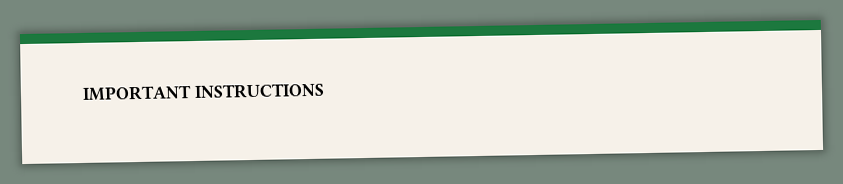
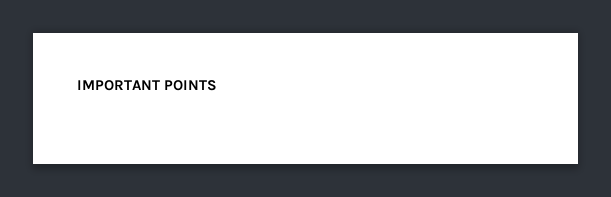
[193,82,325,100] INSTRUCTIONS -> [164,80,218,91] POINTS

